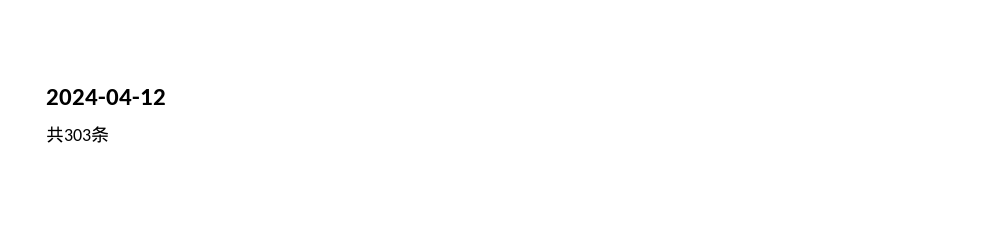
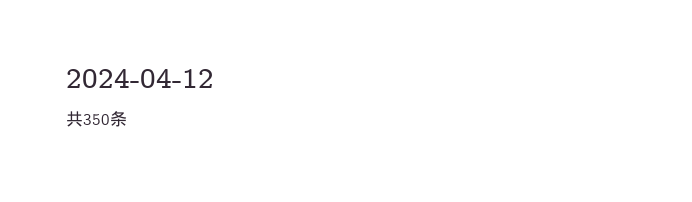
[64,129,91,141] 303 -> [83,114,110,125] 350

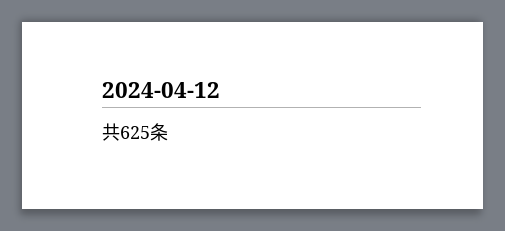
[83,114,110,125] 350 -> [120,126,150,139] 625

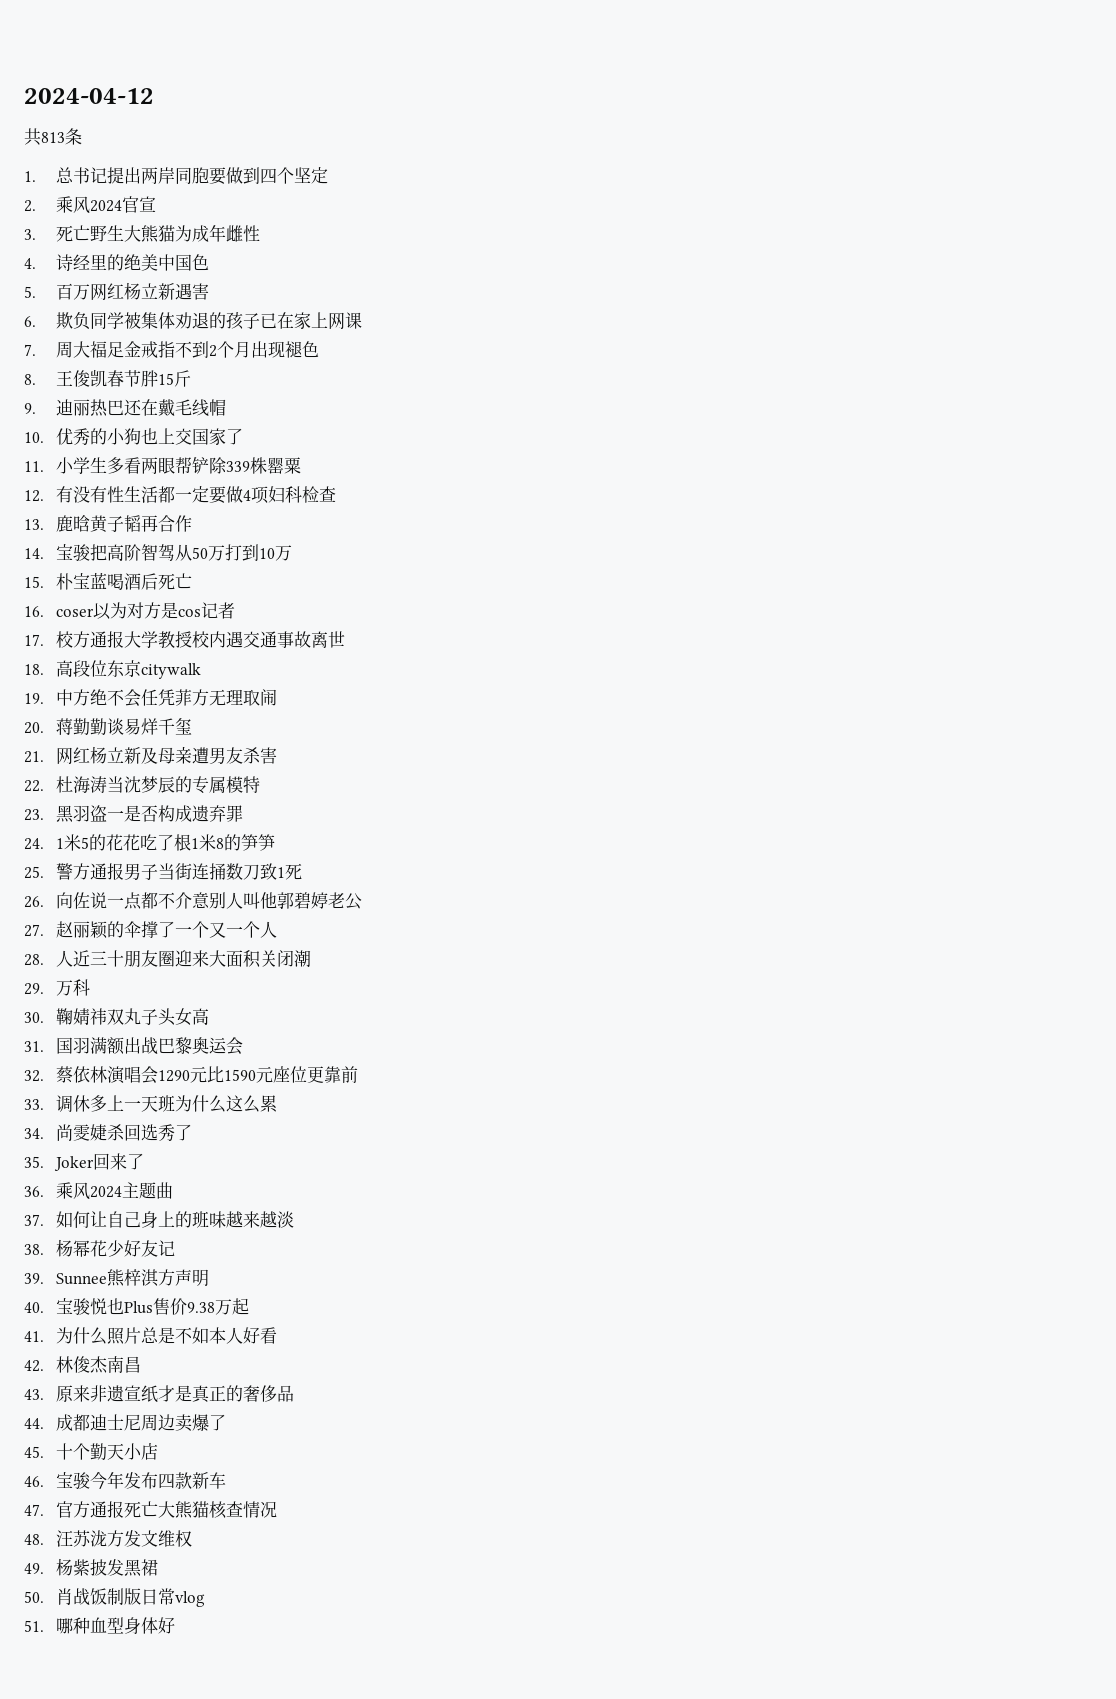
[120,126,150,139] 625 -> [41,132,65,143] 813
(168, 132) none -> [24,167,328,185] [24,196,156,214] [24,224,260,243] [24,254,209,271] [24,282,209,301] [24,312,362,330] [24,341,319,359] [24,369,191,387] [24,399,226,417] [24,428,243,446] [24,457,301,474] [24,486,336,504] [24,515,192,533] [24,544,292,561] [24,572,192,590] [24,602,235,620] [24,631,345,649] [24,660,201,679] [24,689,277,707] [24,718,192,735] [24,746,277,765] [24,776,260,794] [24,805,243,823] [24,834,275,851] [24,863,302,880] [24,892,362,910] [24,921,277,939] [24,950,311,968] [24,979,90,996] [24,1008,209,1026] [24,1037,243,1055] [24,1066,358,1084] [24,1095,277,1113] [24,1124,192,1142] [24,1153,144,1171] [24,1182,173,1200] [24,1211,294,1228] [24,1239,175,1257] [24,1269,209,1287] [24,1298,249,1315] [24,1327,277,1345] [24,1356,141,1374] [24,1385,294,1403] [24,1414,226,1432] [24,1443,158,1460] [24,1471,226,1490] [24,1501,277,1519] [24,1530,192,1547] [24,1558,158,1577] [24,1588,205,1607] [24,1617,175,1634] // 1.总书记提出两岸同胞要做到四个坚定 // 2.乘风2024官宣 // 3.死亡野生大熊猫为成年雌性 // 4.诗经里的绝美中国色 // 5.百万网红杨立新遇害 // 6.欺负同学被集体劝退的孩子已在家上网课 // 7.周大福足金戒指不到2个月出现褪色 // 8.王俊凯春节胖15斤 // 9.迪丽热巴还在戴毛线帽 // 10.优秀的小狗也上交国家了 // 11.小学生多看两眼帮铲除339株罂粟 // 12.有没有性生活都一定要做4项妇科检查 // 13.鹿晗黄子韬再合作 // 14.宝骏把高阶智驾从50万打到10万 // 15.朴宝蓝喝酒后死亡 // 16. coser以为对方是cos记者 // 17.校方通报大学教授校内遇交通事故离世 // 18.高段位东京citywalk // 19.中方绝不会任凭菲方无理取闹 // 20.蒋勤勤谈易烊千玺 // 21.网红杨立新及母亲遭男友杀害 // 22.杜海涛当沈梦辰的专属模特 // 23.黑羽盗一是否构成遗弃罪 // 24. 1米5的花花吃了根1米8的笋笋 // 25.警方通报男子当街连捅数刀致1死 // 26.向佐说一点都不介意别人叫他郭碧婷老公 // 27.赵丽颖的伞撑了一个又一个人 // 28.人近三十朋友圈迎来大面积关闭潮 // 29.万科 // 30.鞠婧祎双丸子头女高 // 31.国羽满额出战巴黎奥运会 // 32.蔡依林演唱会1290元比1590元座位更靠前 // 33.调休多上一天班为什么这么累 // 34.尚雯婕杀回选秀了 // 35. Joker回来了 // 36.乘风2024主题曲 // 37.如何让自己身上的班味越来越淡 // 38.杨幂花少好友记 // 39. Sunnee熊梓淇方声明 // 40.宝骏悦也Plus售价9.38万起 // 41.为什么照片总是不如本人好看 // 42.林俊杰南昌 // 43.原来非遗宣纸才是真正的奢侈品 // 44.成都迪士尼周边卖爆了 // 45.十个勤天小店 // 46.宝骏今年发布四款新车 // 47.官方通报死亡大熊猫核查情况 // 48.汪苏泷方发文维权 // 49.杨紫披发黑裙 // 50.肖战饭制版日常vlog // 51.哪种血型身体好

